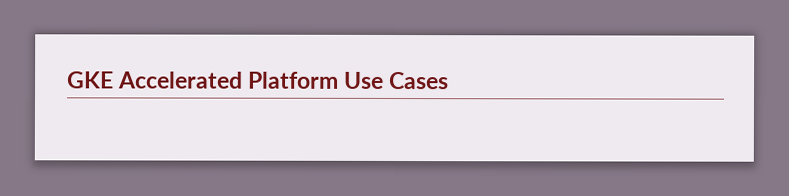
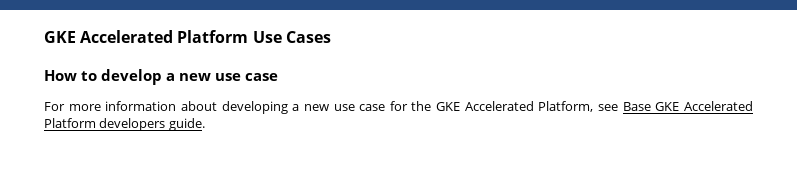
(450, 80) none -> [44,69,278,85] [44,101,753,114] [44,118,205,131] // How to develop a new use case // For more information about developing a new use case for the GKE Accelerated Platform, see Base GKE Accelerated Platform developers guide.

